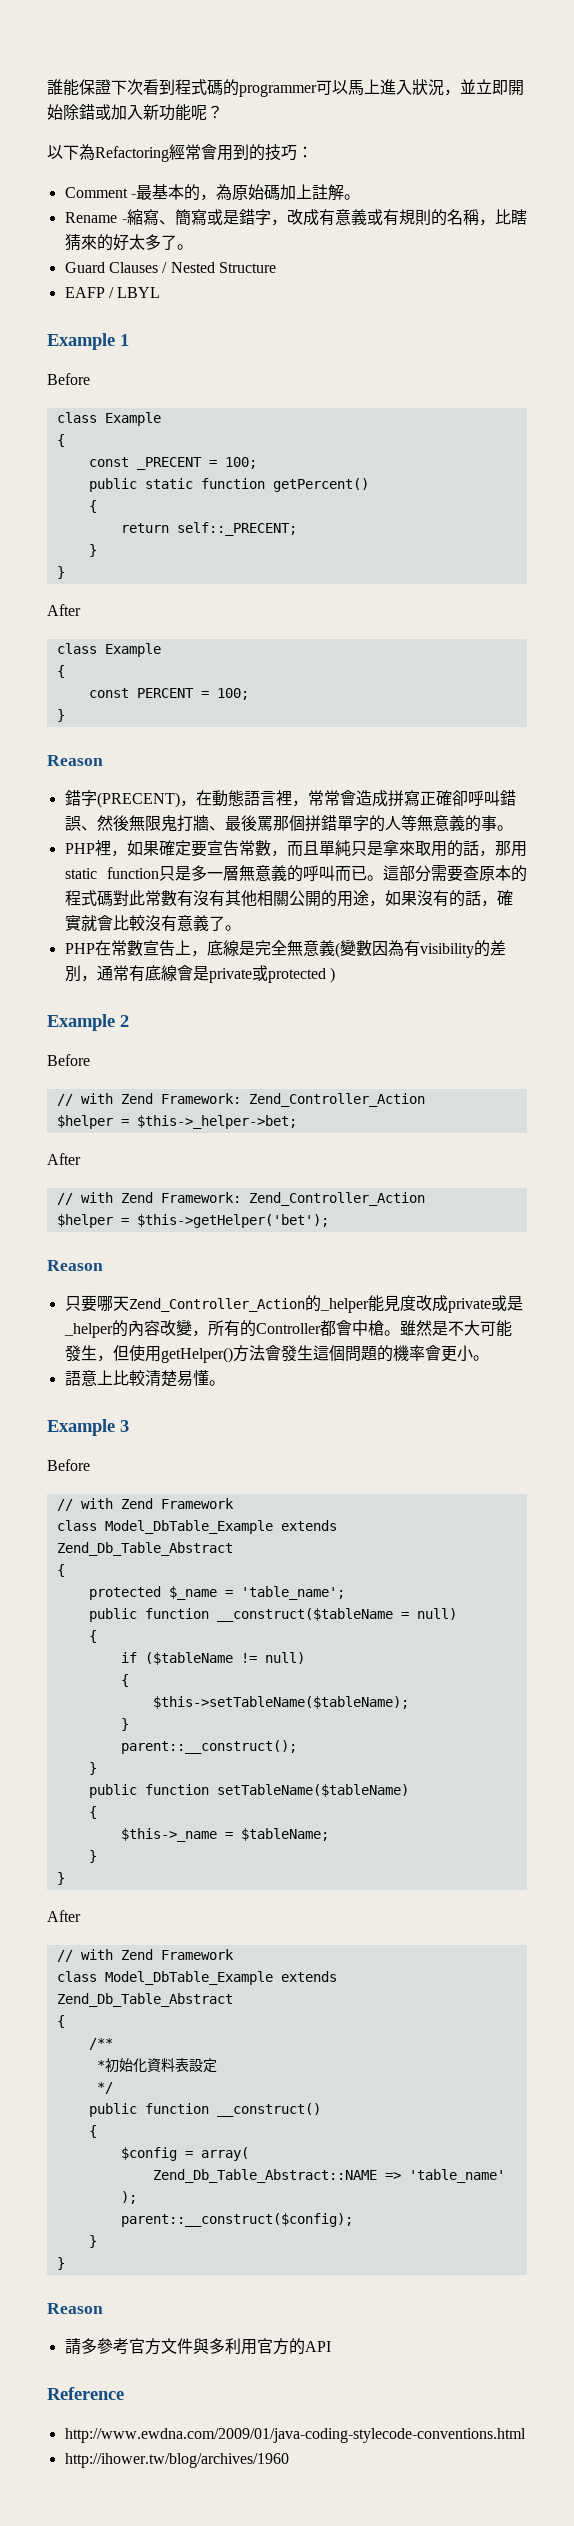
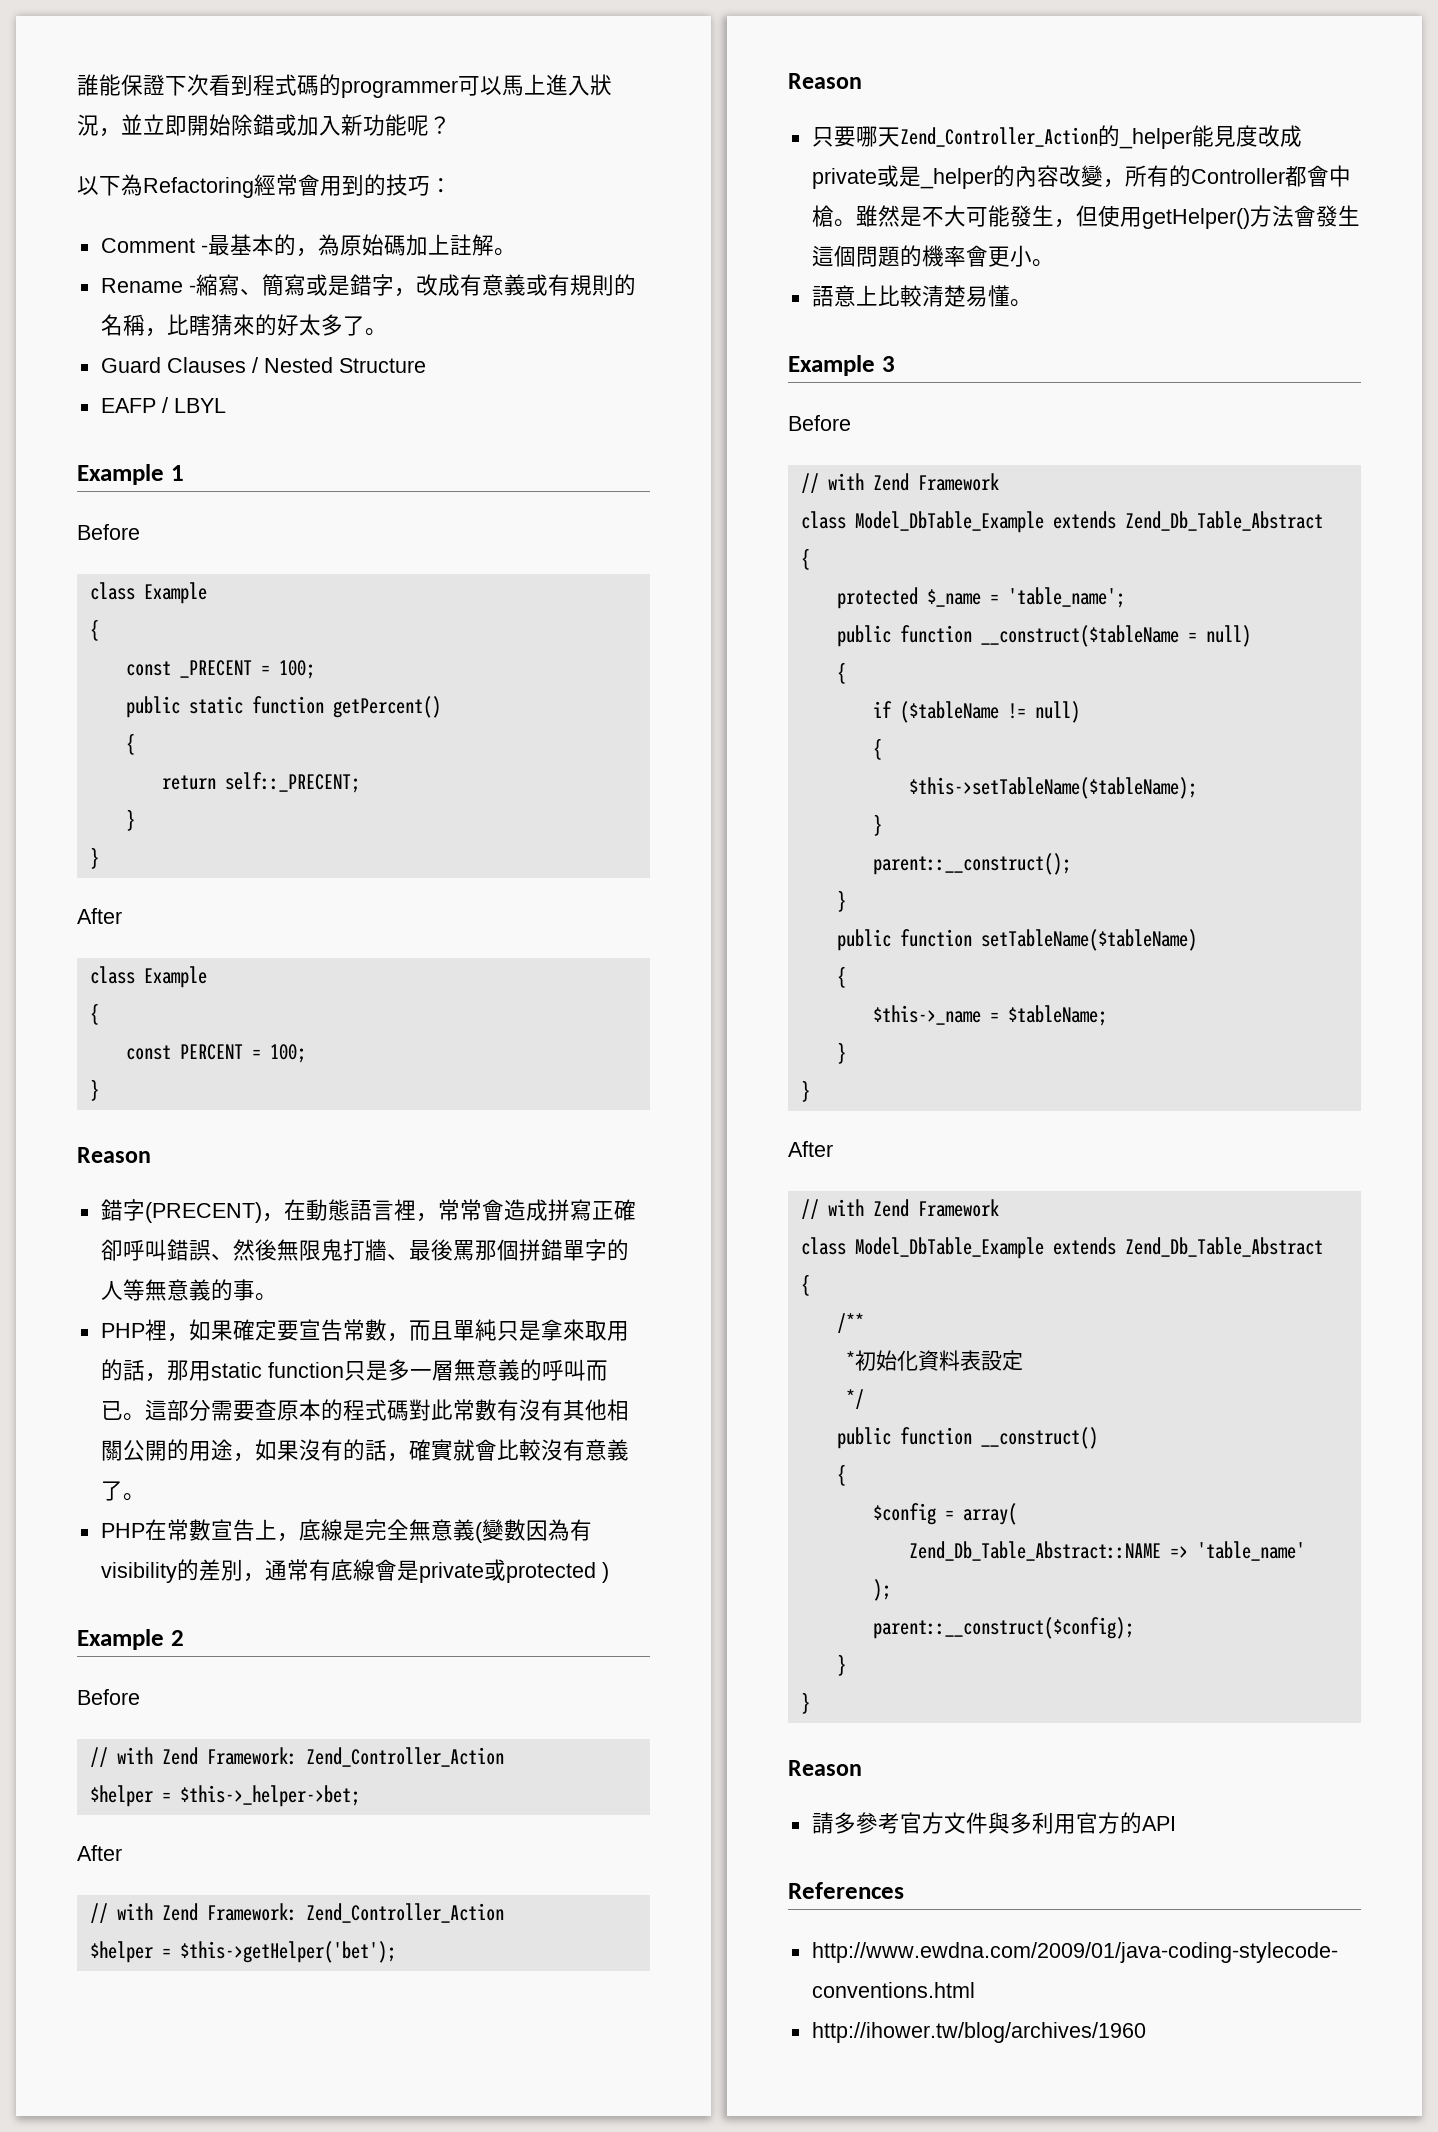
[47,2387,124,2400] Reference -> [788,1882,904,1899] References

